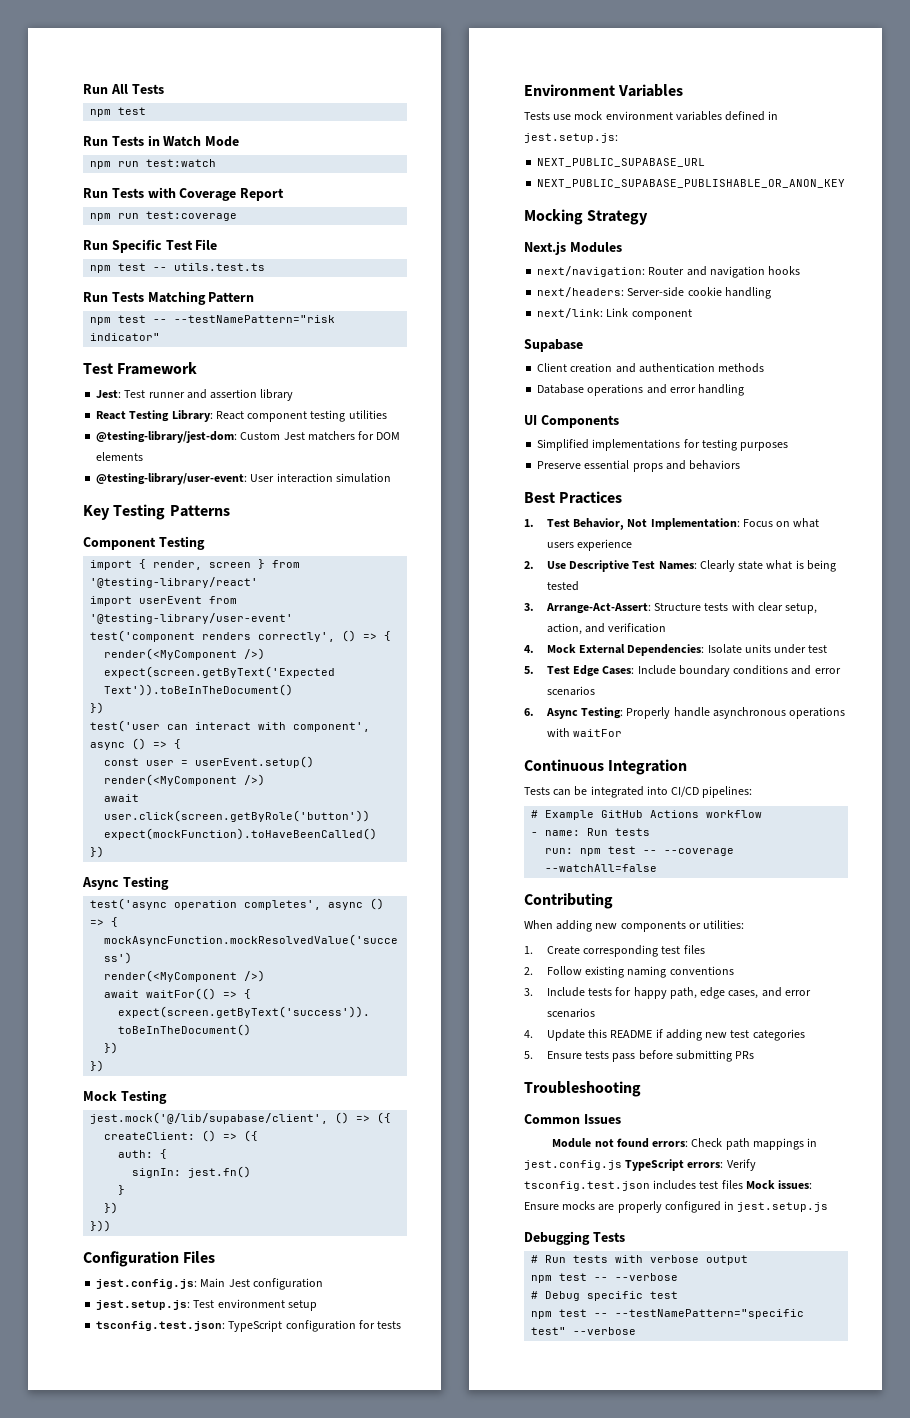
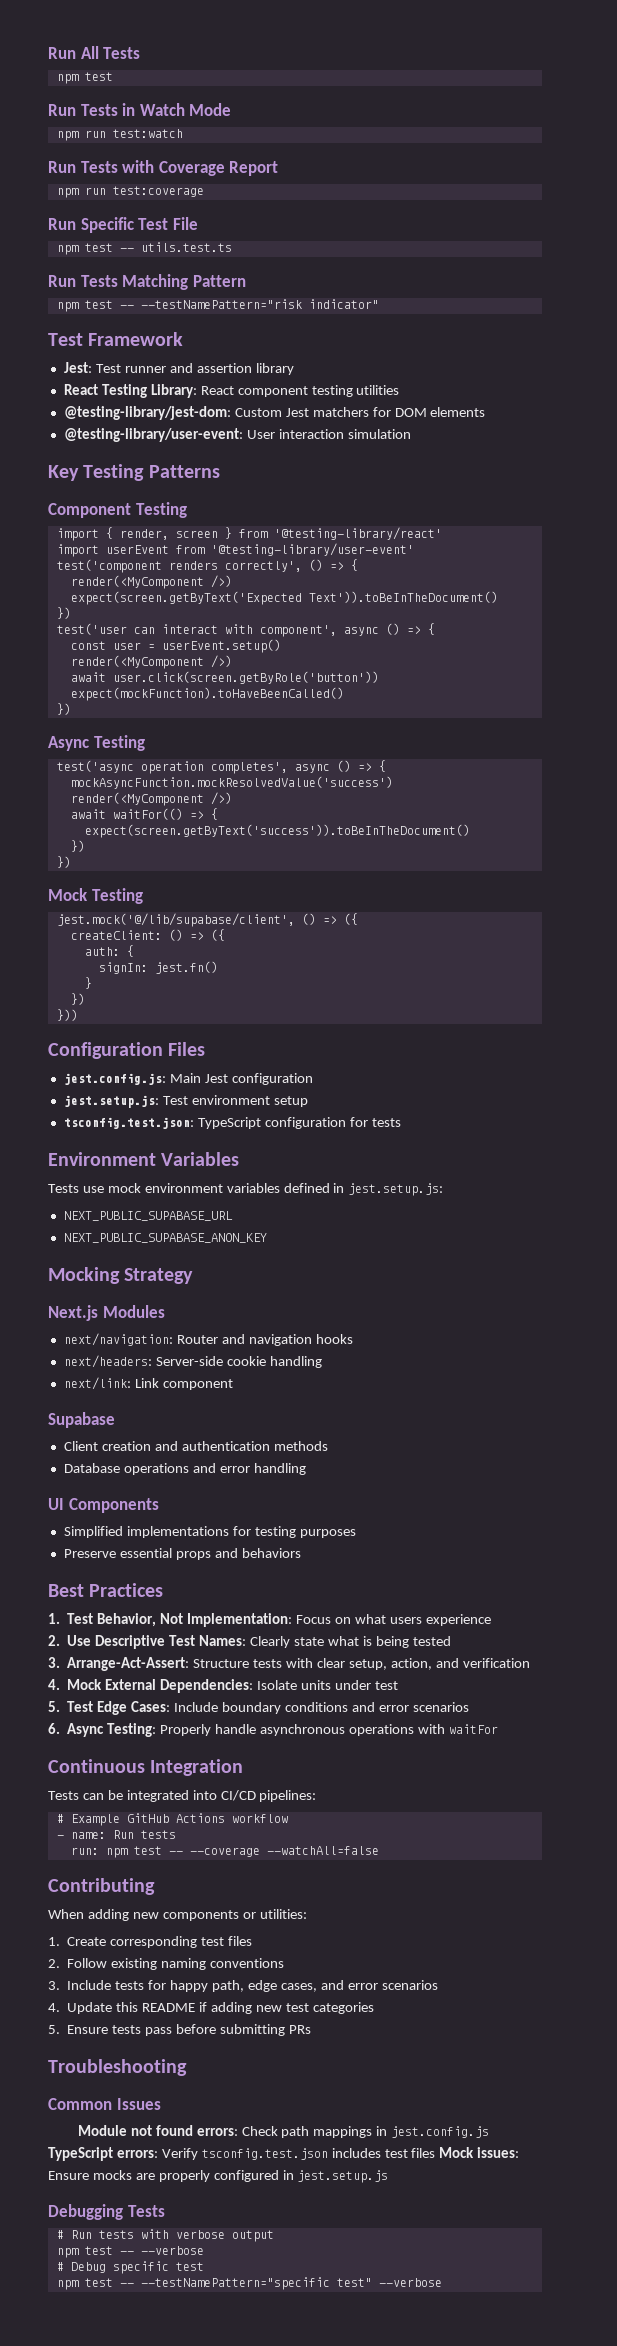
[537,179,846,188] NEXT_PUBLIC_SUPABASE_PUBLISHABLE_OR_ANON_KEY -> [63,1233,267,1243] NEXT_PUBLIC_SUPABASE_ANON_KEY

